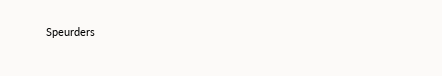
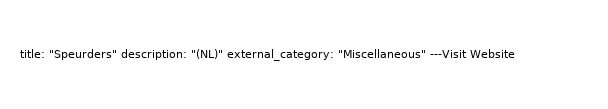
[46,27,95,38] Speurders -> [20,49,515,61] title: "Speurders" description: "(NL)" external_category: "Miscellaneous" ---Visit Website

